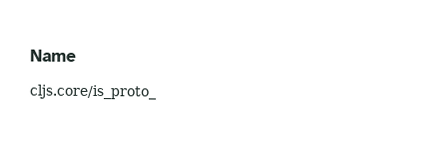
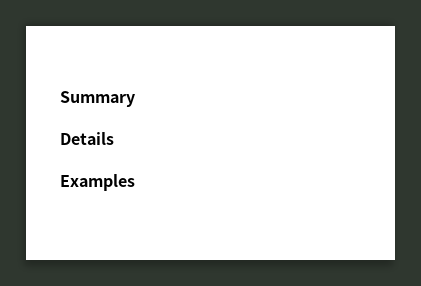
[30,49,77,62] [29,84,156,100] Name // cljs.core/is_proto_ -> [60,91,135,107] [60,132,114,145] [60,174,135,191] Summary // Details // Examples

